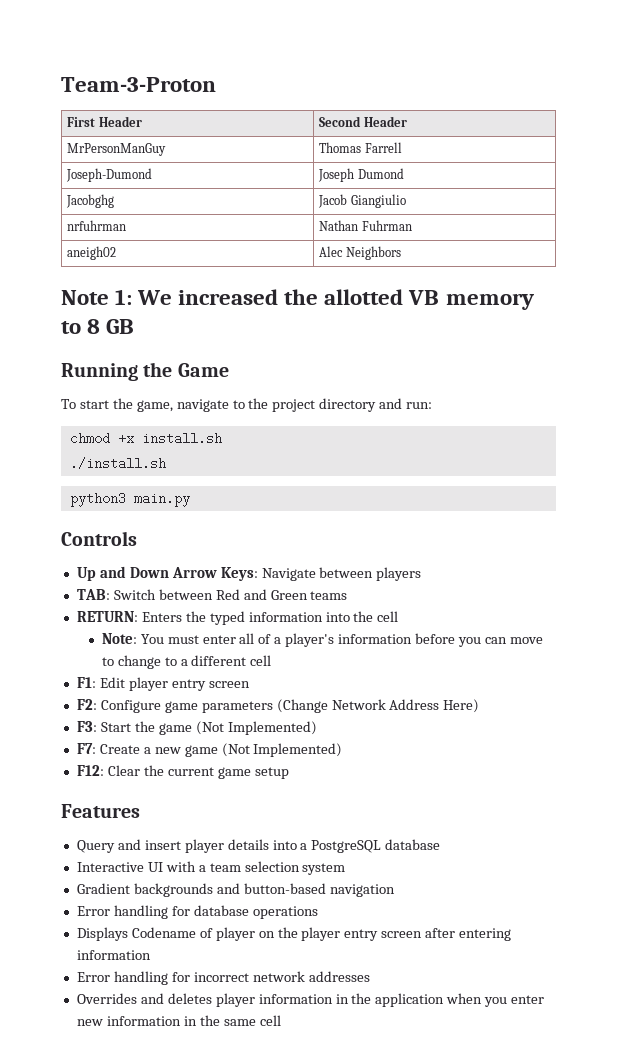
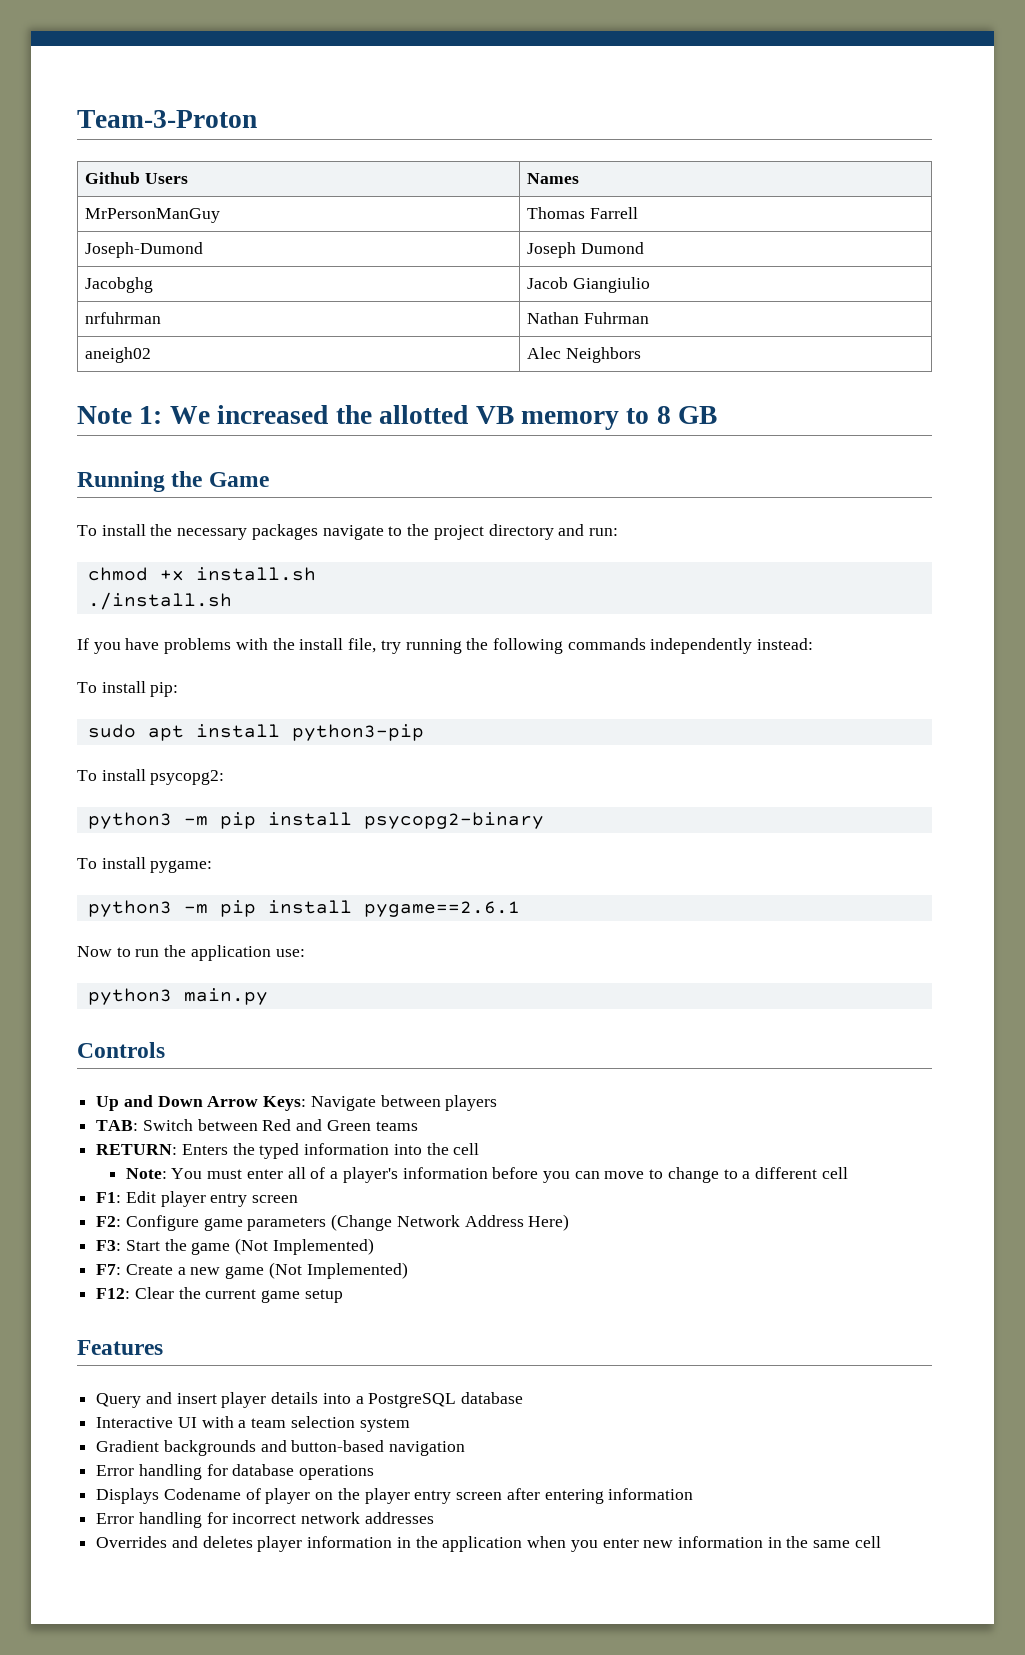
[67,116,142,127] [319,116,407,127] First Header | Second Header -> [85,172,188,184] [527,173,580,184] Github Users | Names
[79,398,173,412] start the game, -> [101,524,318,540] install the necessary packages
(166, 463) none -> [77,638,814,654] [77,681,179,697] [87,724,424,741] [77,769,225,785] [87,812,544,829] [77,857,213,873] [87,900,520,917] [77,945,305,961] // If you have problems with the install file, try running the following commands independently instead: // To install pip: // sudo apt install python3-pip // To install psycopg2: // python3 -m pip install psycopg2-binary // To install pygame: // python3 -m pip install pygame==2.6.1 // Now to run the application use:

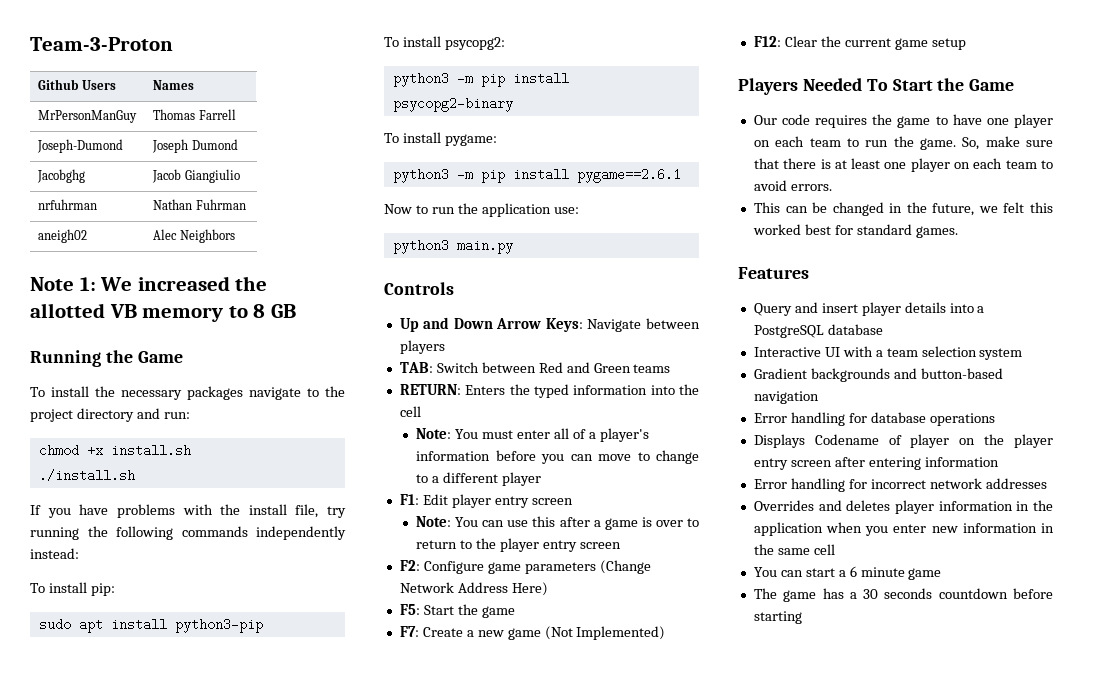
[821,1167,848,1179] cell -> [501,472,541,486] player
(299, 1199) none -> [416,516,699,530] [416,538,621,552] // Note: You can use this after a game is over to return to the player entry screen
[96,1240,122,1251] F3: -> [399,604,420,615] F5:
[235,1238,374,1255] (Not Implemented) -> (515, 612) none
(343, 1296) none -> [738,78,1015,95] [753,114,1053,128] [753,136,1053,150] [753,158,1053,172] [753,180,832,191] [753,202,1053,216] [752,224,958,238] // Players Needed To Start the Game // Our code requires the game to have one player on each team to run the game. So, make sure that there is at least one player on each team to avoid errors. // This can be changed in the future, we felt this worked best for standard games.
(881, 1542) none -> [753,566,942,580] [753,588,1053,602] [753,611,802,624] // You can start a 6 minute game // The game has a 30 seconds countdown before starting

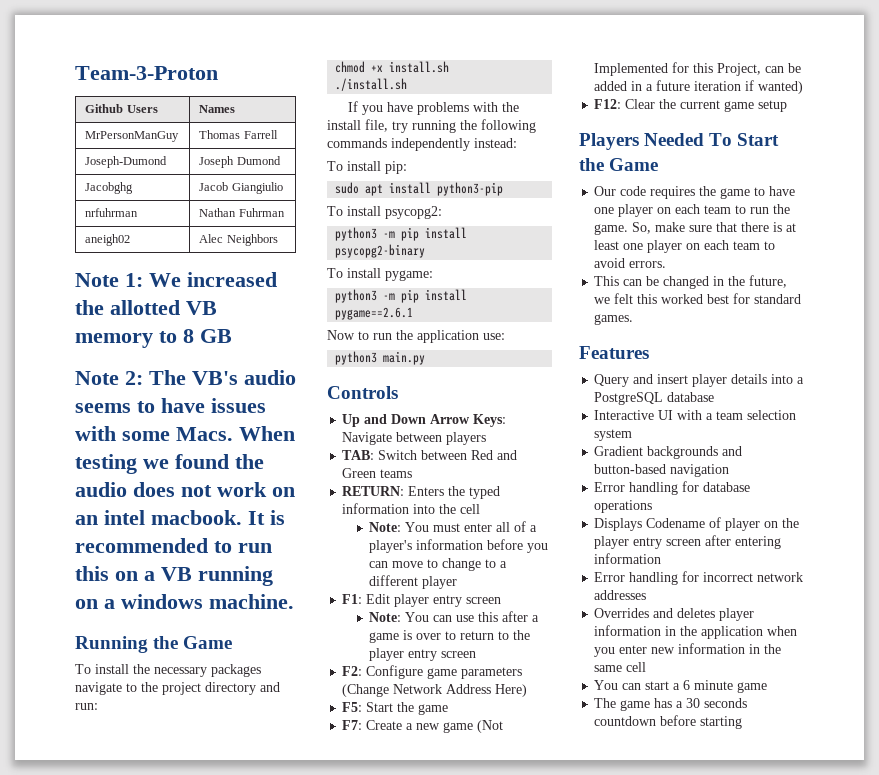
(296, 311) none -> [75,370,296,385] [75,398,266,413] [75,426,295,441] [75,454,264,474] [75,482,295,497] [75,510,285,525] [75,538,272,553] [75,566,273,586] [75,594,294,609] // Note 2: The VB's audio seems to have issues with some Macs. When testing we found the audio does not work on an intel macbook. It is recommended to run this on a VB running on a windows machine.
[576,626,666,640] Implemented) -> [594,62,802,76] [594,80,804,94] Implemented for this Project, can be added in a future iteration if wanted)

